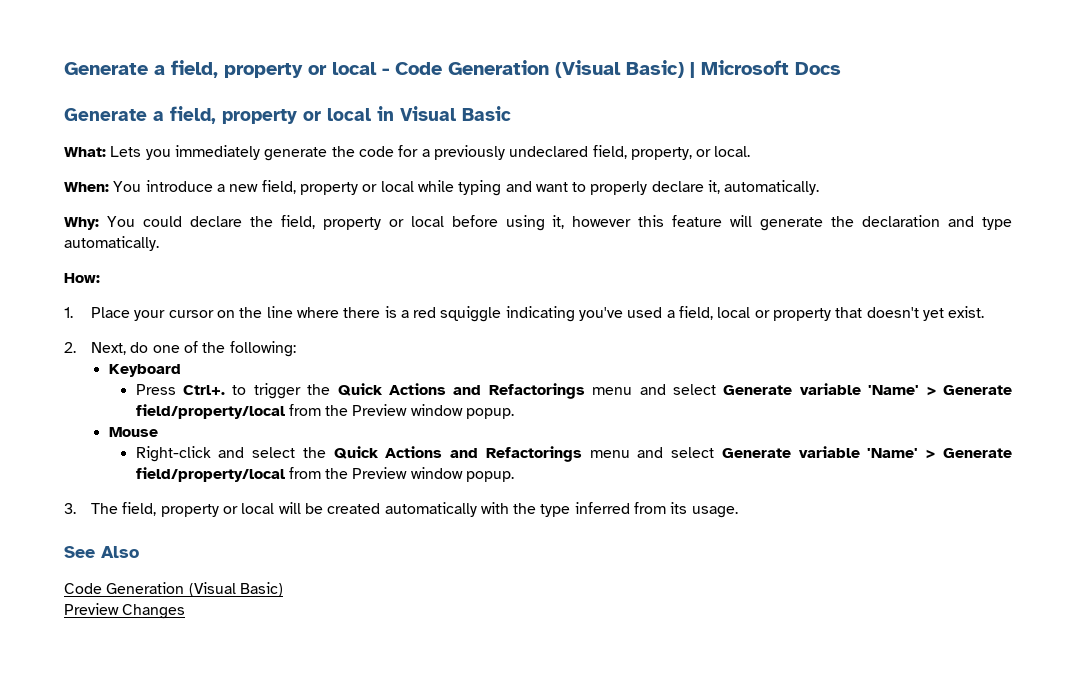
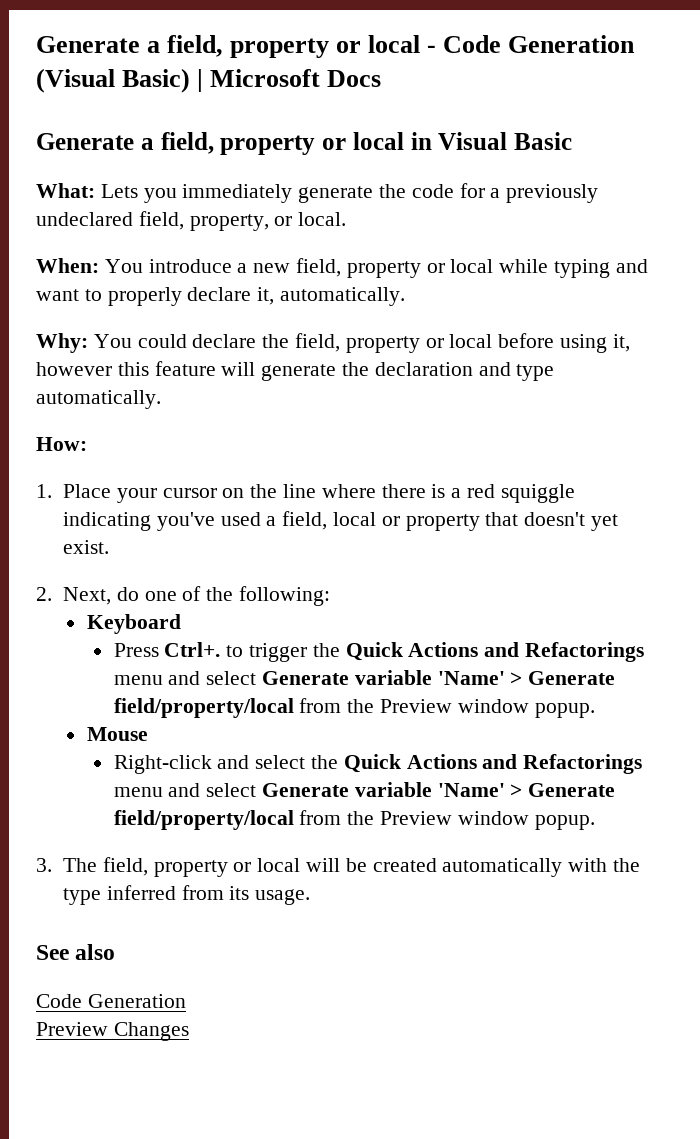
[101,546,139,558] [64,582,283,597] Also // Code Generation (Visual Basic) -> [75,944,116,960] [36,994,186,1008] also // Code Generation

